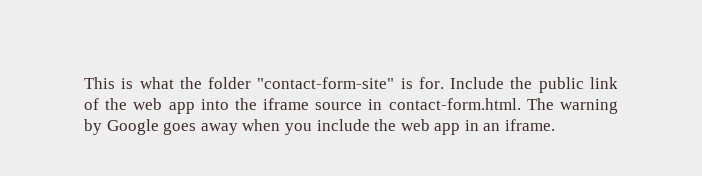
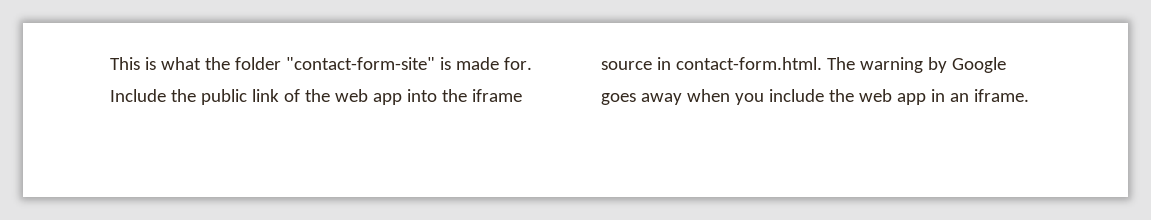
(413, 83) none -> [455,57,499,70] made

